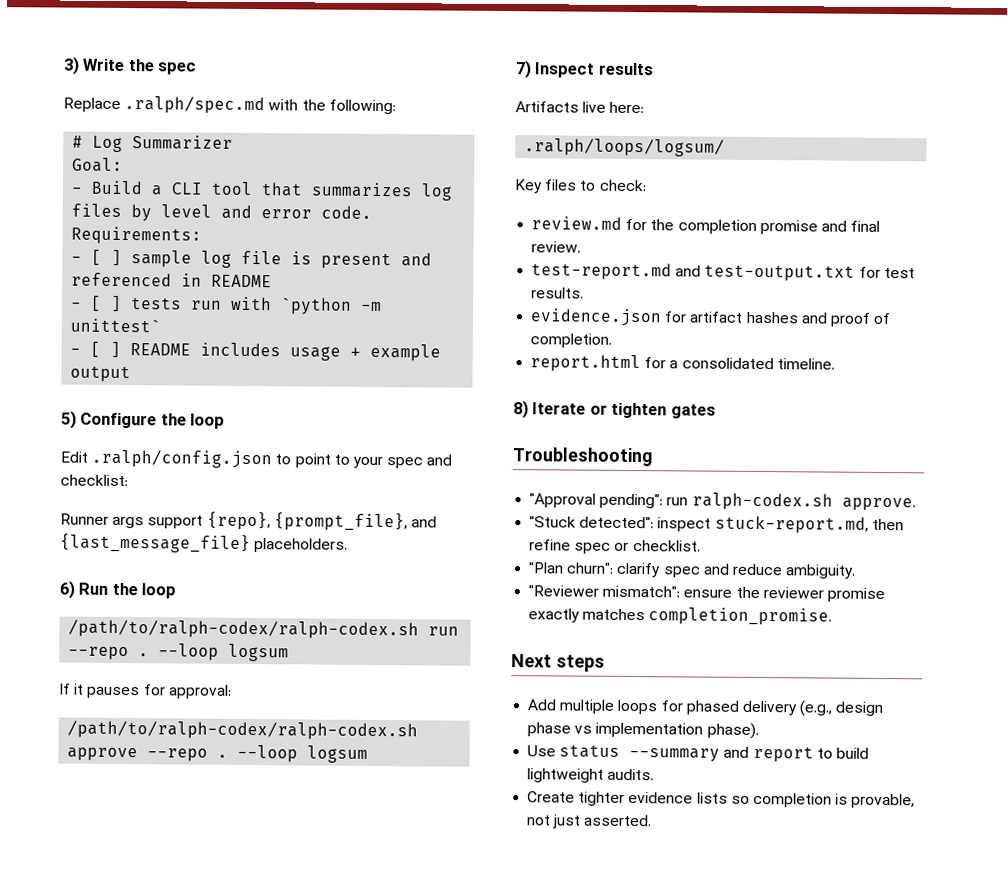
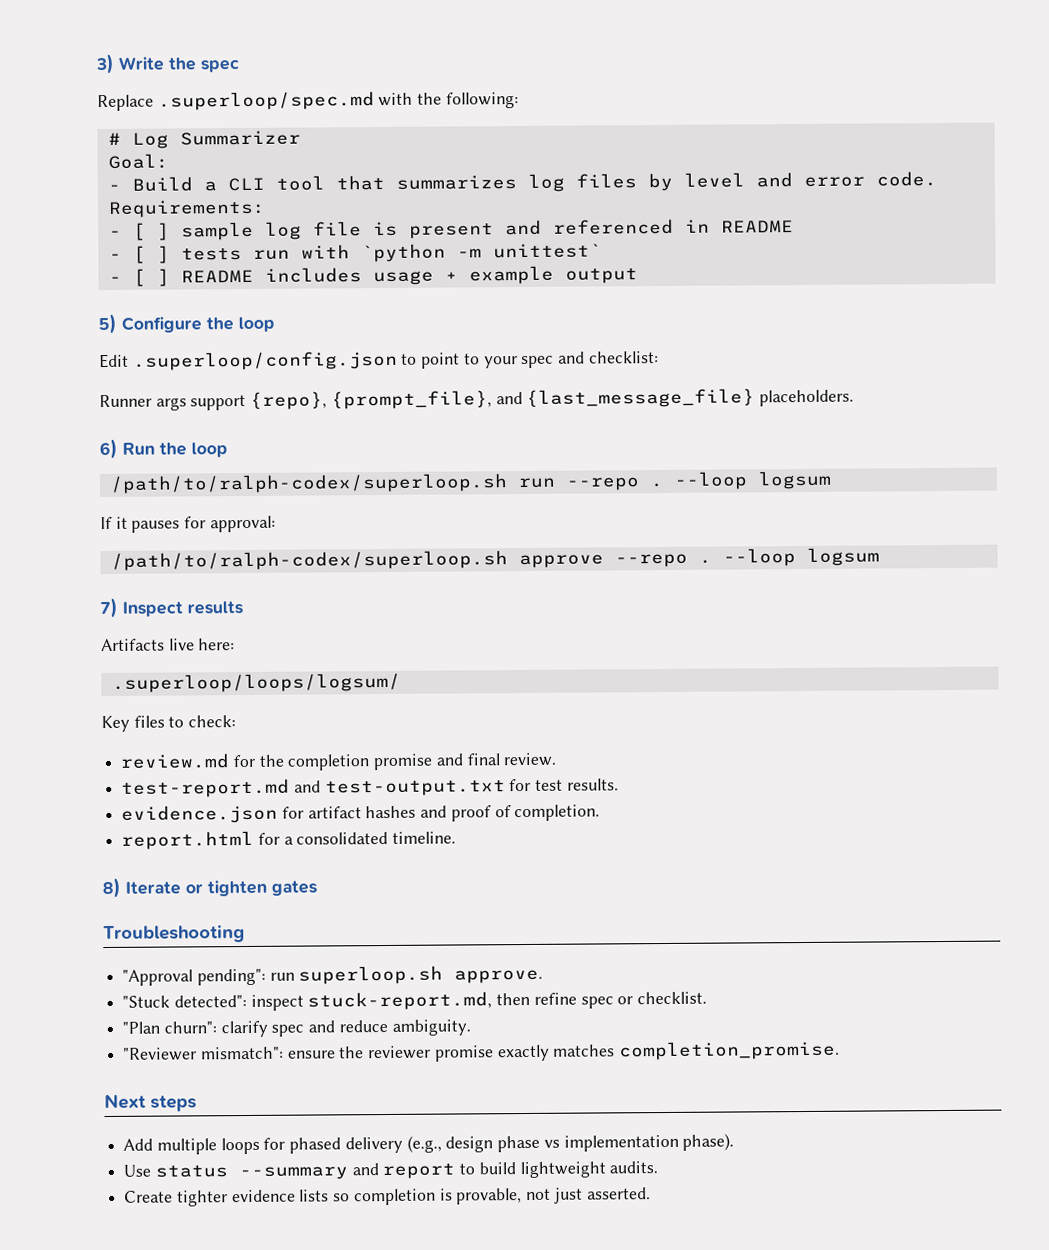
[124,96,266,115] .ralph/spec.md -> [157,91,375,111] .superloop/spec.md
[91,449,273,469] .ralph/config.json -> [132,350,398,371] .superloop/config.json
[68,619,420,640] /path/to/ralph-codex/ralph-codex.sh -> [109,473,508,494] /path/to/ralph-codex/superloop.sh
[67,720,419,741] /path/to/ralph-codex/ralph-codex.sh -> [110,550,508,571] /path/to/ralph-codex/superloop.sh
[524,138,726,157] .ralph/loops/logsum/ -> [111,672,401,693] .superloop/loops/logsum/
[691,492,833,511] ralph-codex.sh -> [298,965,444,985] superloop.sh

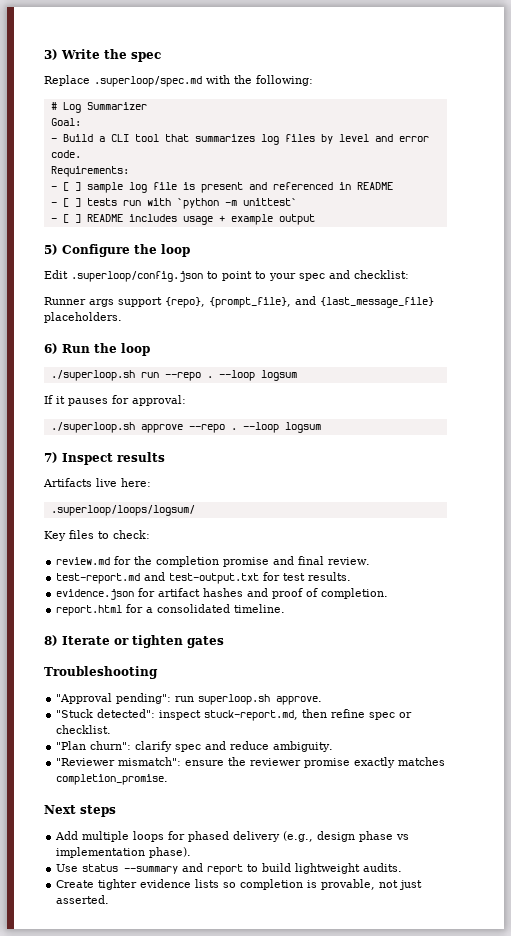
[109,473,508,494] /path/to/ralph-codex/superloop.sh -> [50,370,135,381] ./superloop.sh
[110,550,508,571] /path/to/ralph-codex/superloop.sh -> [50,422,135,433] ./superloop.sh

